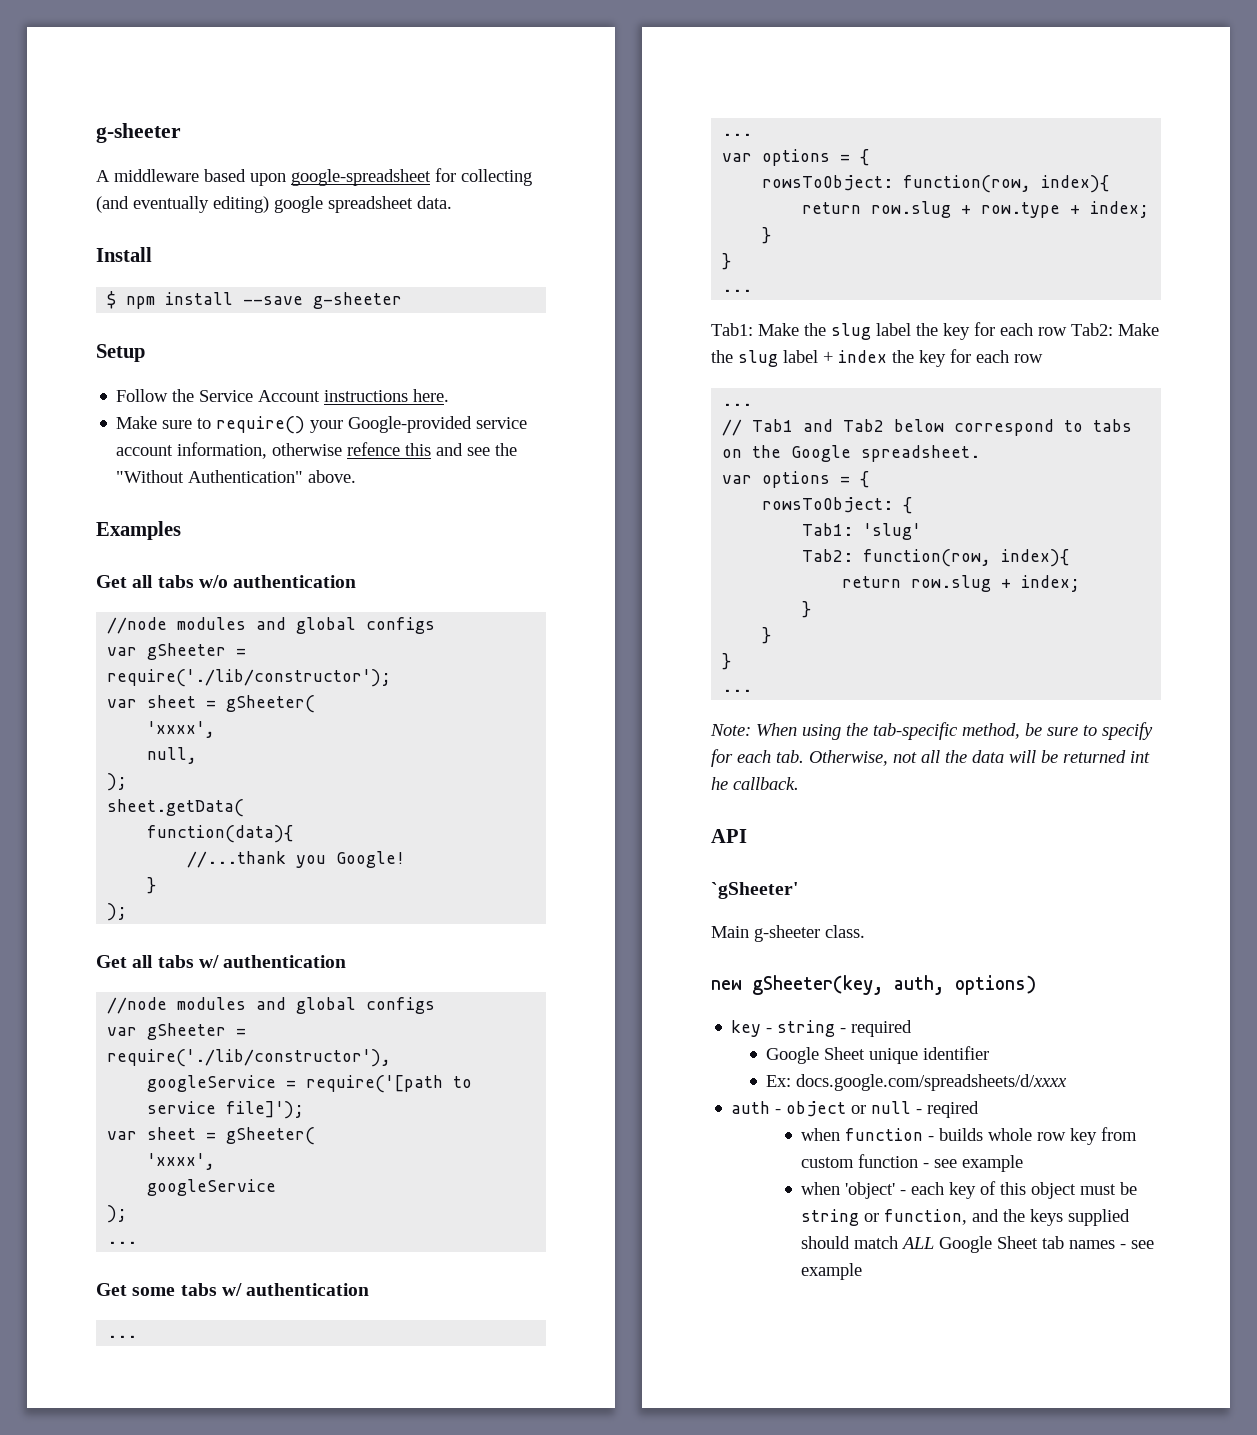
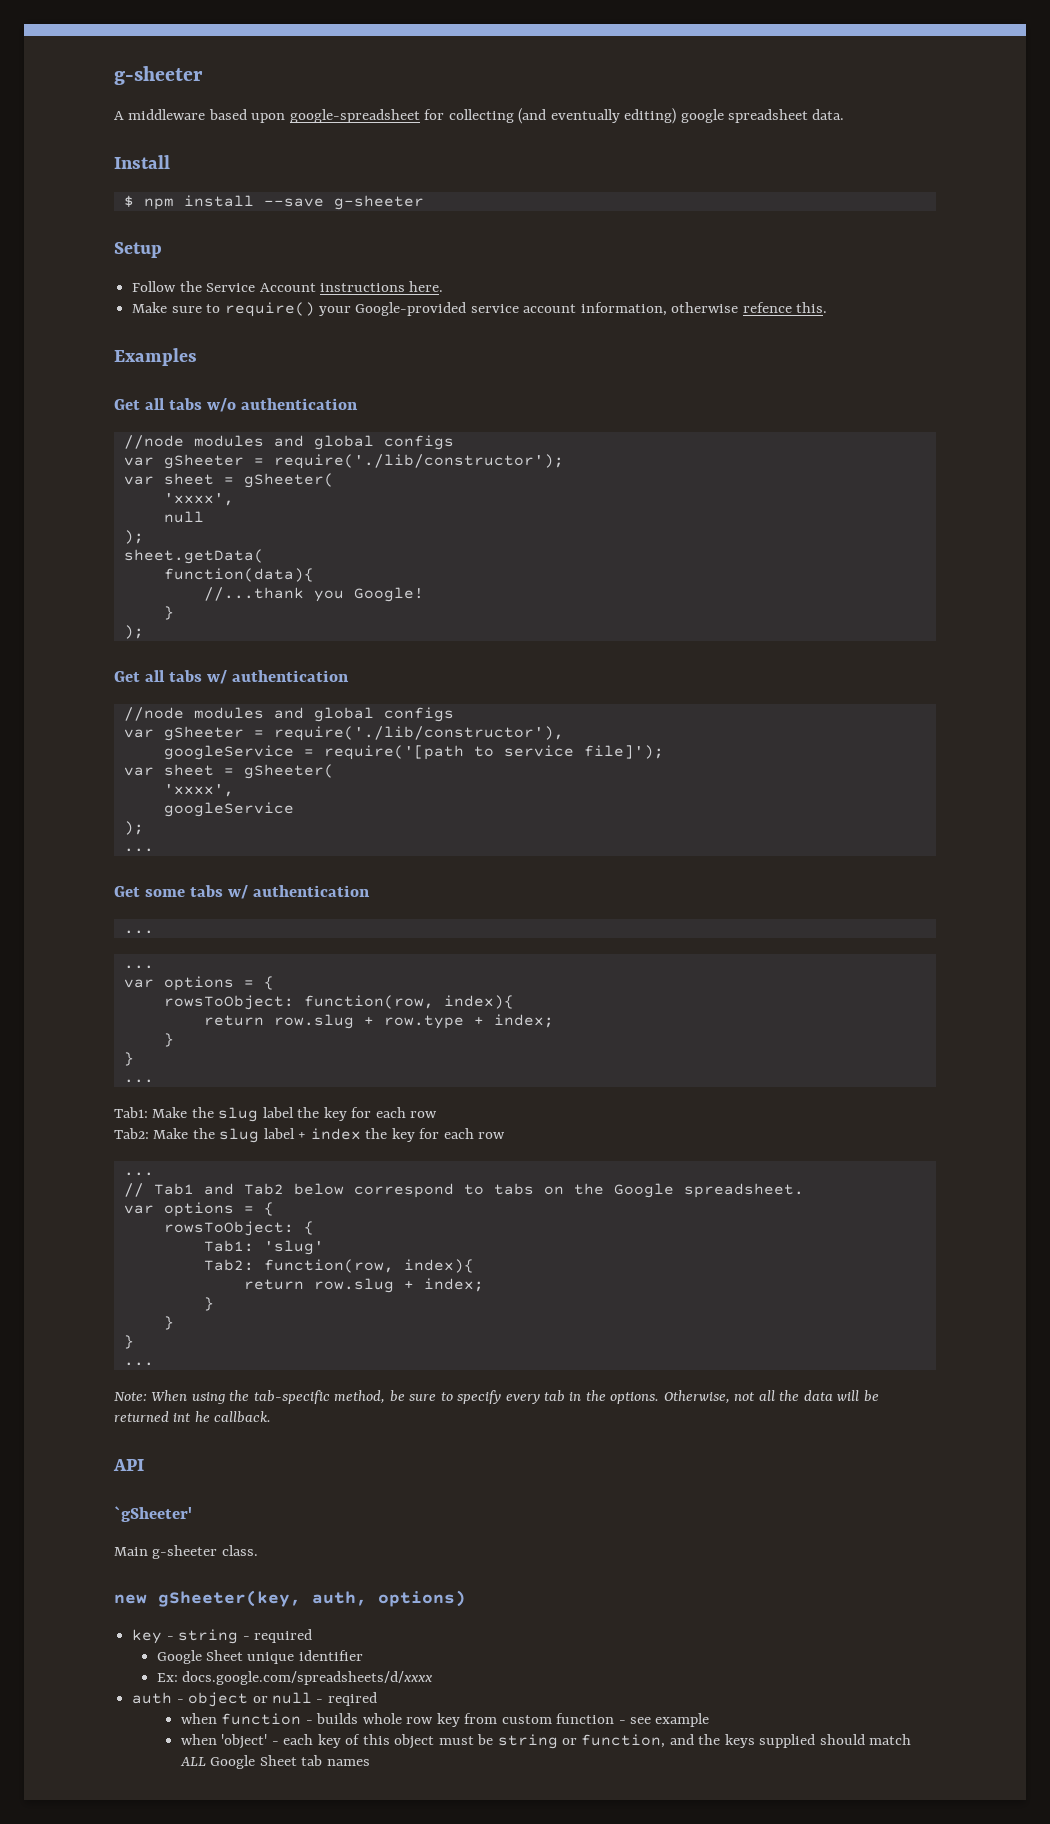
[405,443,518,456] [116,470,357,483] this and see the "Without Authentication" above. -> [796,302,828,313] this.
[147,747,198,764] null, -> [163,511,204,523] null
(1067, 331) none -> (438, 1114) //
[711,749,804,767] for each tab. -> [505,1390,660,1404] every tab in the options.
[1120,1240,1155,1249] [801,1263,863,1280] - see example -> (370, 1762) none

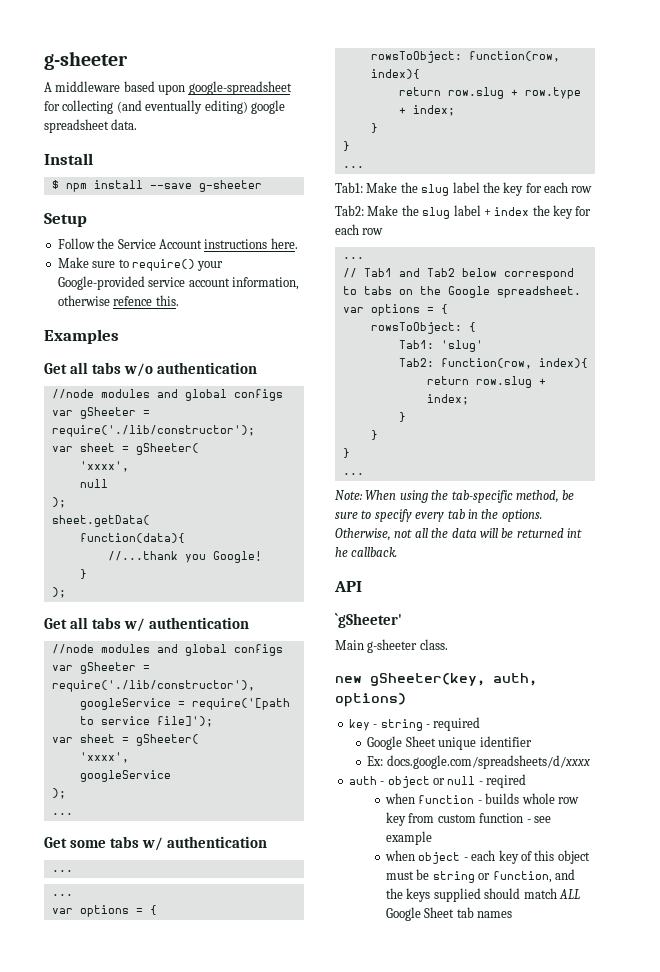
[221,1734,268,1749] 'object' -> [418,852,461,864] object

